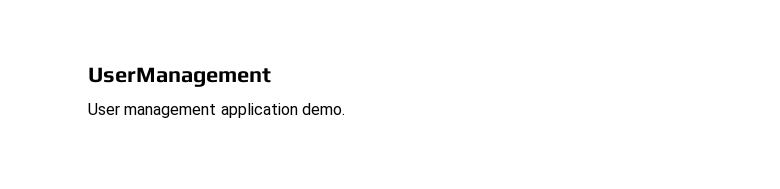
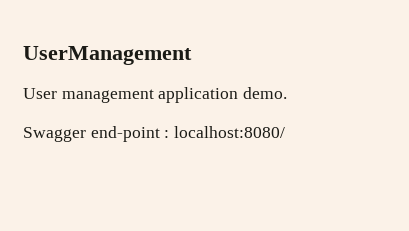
(345, 109) none -> [23,126,286,142] // Swagger end-point : localhost:8080/

